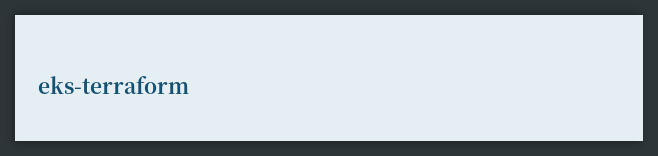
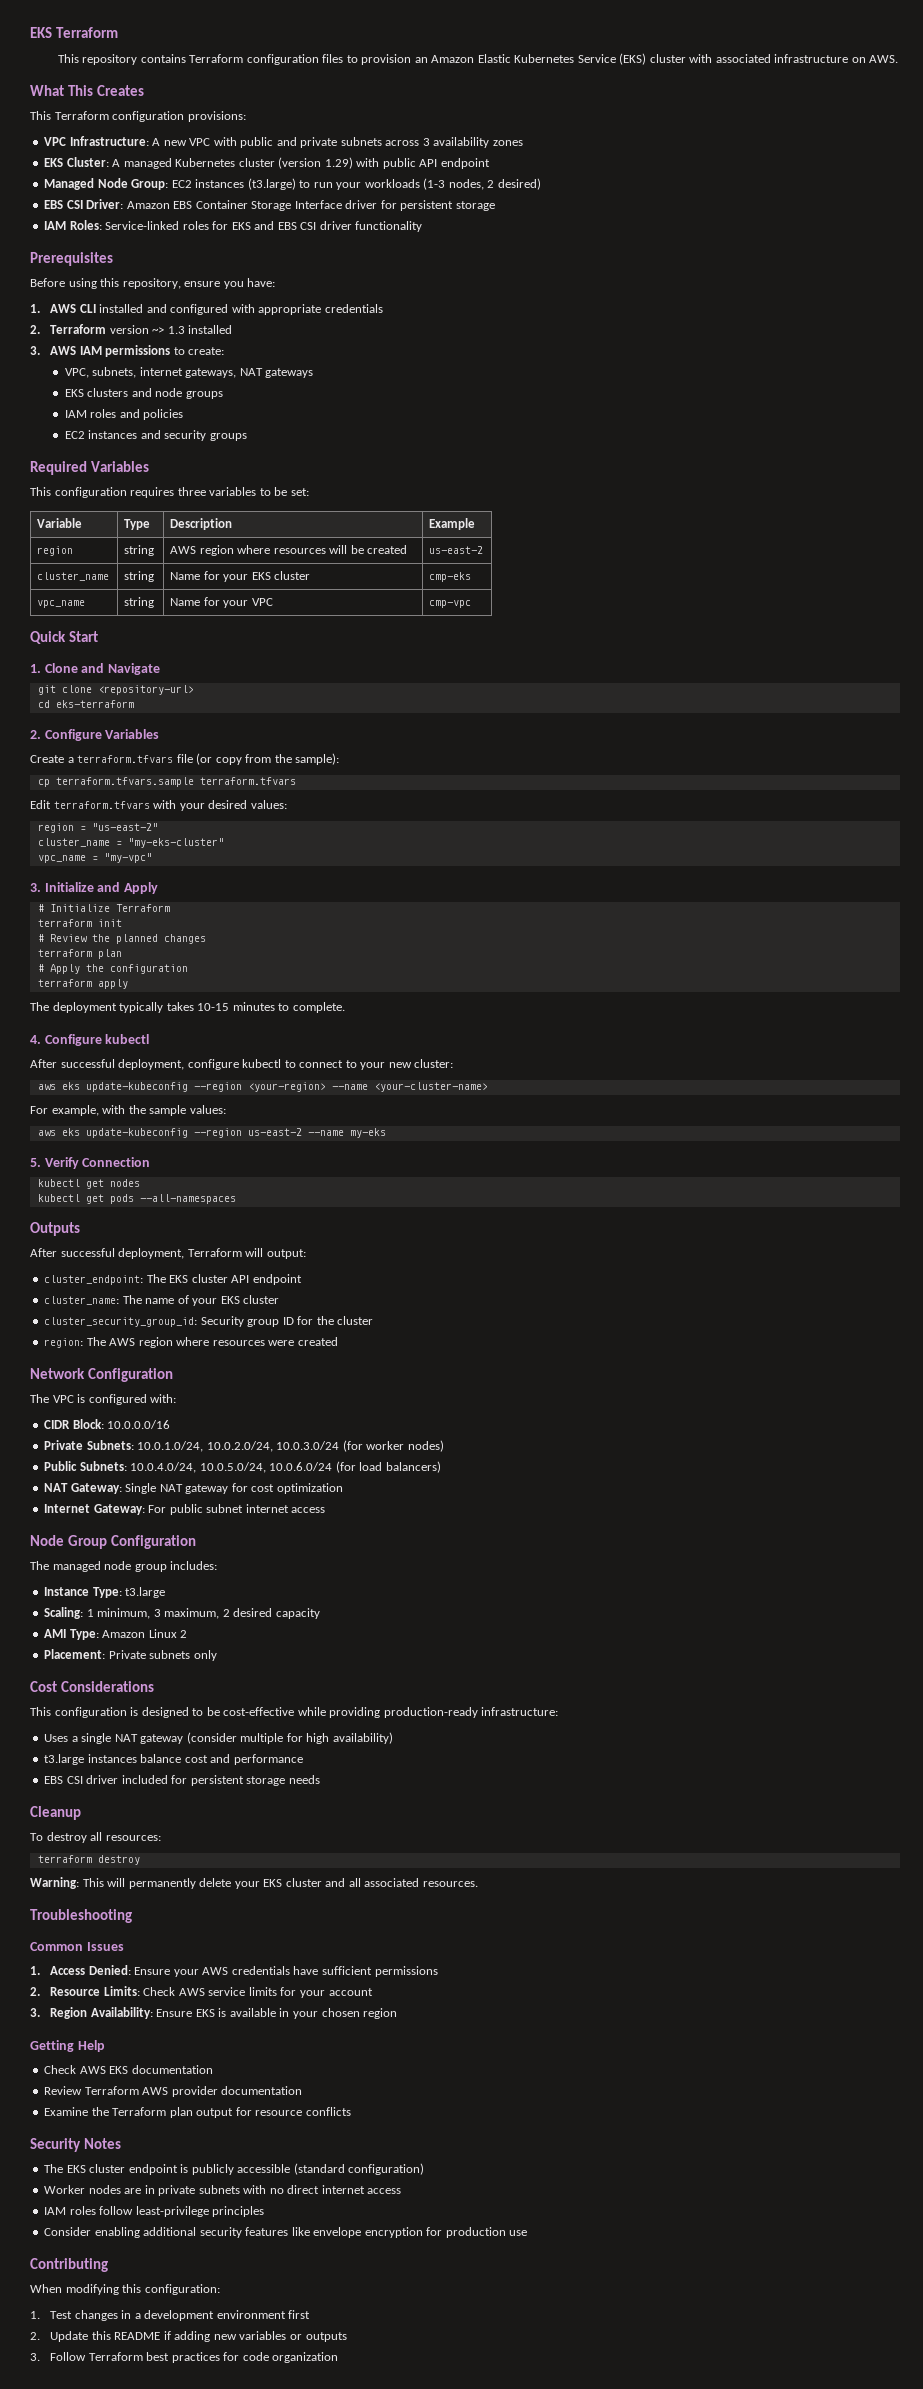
[38,76,189,94] eks-terraform -> [30,27,119,38] [57,53,899,65] [30,85,144,96] [30,111,246,122] [44,136,523,148] [44,157,490,169] [44,178,541,190] [44,199,495,211] [44,220,423,232] [30,252,113,266] [30,278,276,289] [30,304,383,315] [30,324,233,334] [30,345,225,357] [64,367,314,378] [64,388,223,399] [64,409,184,420] [64,430,247,441] [30,461,149,475] [30,487,309,498] [37,518,83,528] [124,519,151,530] [170,518,233,530] [429,518,476,530] [37,546,74,556] [124,545,155,556] [170,545,408,556] [429,546,484,554] [37,572,110,581] [124,571,155,582] [170,571,311,582] [429,572,472,582] [37,600,86,608] [124,597,155,608] [170,597,273,608] [429,600,472,608] [30,631,98,644] [30,663,160,675] [37,685,194,695] [37,700,134,708] [30,729,160,741] [30,753,340,765] [37,777,296,787] [30,800,287,811] [37,823,158,833] [37,838,224,848] [37,853,152,863] [30,882,158,894] [37,904,170,912] [37,919,122,927] [37,934,206,944] [37,949,122,959] [37,964,188,974] [37,979,128,989] [30,1002,345,1013] [30,1034,150,1046] [30,1059,454,1070] [37,1082,488,1092] [30,1105,226,1116] [37,1128,386,1138] [30,1157,151,1169] [37,1179,140,1189] [37,1194,236,1204] [30,1222,80,1236] [30,1248,306,1259] [44,1274,302,1285] [44,1295,280,1306] [44,1316,374,1327] [44,1337,338,1348] [30,1368,173,1382] [30,1394,177,1405] [44,1419,171,1429] [44,1440,444,1452] [44,1461,441,1473] [44,1483,343,1494] [44,1504,326,1515] [30,1535,196,1549] [30,1561,218,1572] [44,1587,166,1598] [44,1607,320,1619] [44,1629,188,1640] [44,1649,217,1661] [30,1681,154,1692] [30,1707,559,1718] [44,1732,393,1744] [44,1754,303,1765] [44,1775,320,1786] [30,1806,81,1820] [30,1832,161,1843] [37,1855,140,1865] [30,1877,478,1889] [30,1909,132,1923] [30,1942,124,1951] [30,1965,438,1977] [30,1986,373,1998] [30,2007,398,2019] [30,2040,105,2052] [44,2065,213,2074] [44,2086,303,2097] [44,2107,351,2118] [30,2138,121,2152] [44,2163,425,2175] [44,2185,402,2196] [44,2206,265,2217] [44,2227,528,2238] [30,2258,108,2272] [30,2284,220,2295] [30,2310,311,2321] [30,2331,347,2342] [30,2352,339,2363] EKS Terraform // This repository contains Terraform configuration files to provision an Amazon Elastic Kubernetes Service (EKS) cluster with associated infrastructure on AWS. // What This Creates // This Terraform configuration provisions: // VPC Infrastructure: A new VPC with public and private subnets across 3 availability zones // EKS Cluster: A managed Kubernetes cluster (version 1.29) with public API endpoint // Managed Node Group: EC2 instances (t3.large) to run your workloads (1-3 nodes, 2 desired) // EBS CSI Driver: Amazon EBS Container Storage Interface driver for persistent storage // IAM Roles: Service-linked roles for EKS and EBS CSI driver functionality // Prerequisites // Before using this repository, ensure you have: // 1. AWS CLI installed and configured with appropriate credentials // 2. Terraform version ~> 1.3 installed // 3. AWS IAM permissions to create: // VPC, subnets, internet gateways, NAT gateways // EKS clusters and node groups // IAM roles and policies // EC2 instances and security groups // Required Variables // This configuration requires three variables to be set: // Variable | Type | Description | Example // region | string | AWS region where resources will be created | us-east-2 // cluster_name | string | Name for your EKS cluster | cmp-eks // vpc_name | string | Name for your VPC | cmp-vpc // Quick Start // 1. Clone and Navigate // git clone <repository-url> // cd eks-terraform // 2. Configure Variables // Create a terraform.tfvars file (or copy from the sample): // cp terraform.tfvars.sample terraform.tfvars // Edit terraform.tfvars with your desired values: // region = "us-east-2" // cluster_name = "my-eks-cluster" // vpc_name = "my-vpc" // 3. Initialize and Apply // # Initialize Terraform // terraform init // # Review the planned changes // terraform plan // # Apply the configuration // terraform apply // The deployment typically takes 10-15 minutes to complete. // 4. Configure kubectl // After successful deployment, configure kubectl to connect to your new cluster: // aws eks update-kubeconfig --region <your-region> --name <your-cluster-name> // For example, with the sample values: // aws eks update-kubeconfig --region us-east-2 --name my-eks // 5. Verify Connection // kubectl get nodes // kubectl get pods --all-namespaces // Outputs // After successful deployment, Terraform will output: // cluster_endpoint: The EKS cluster API endpoint // cluster_name: The name of your EKS cluster // cluster_security_group_id: Security group ID for the cluster // region: The AWS region where resources were created // Network Configuration // The VPC is configured with: // CIDR Block: 10.0.0.0/16 // Private Subnets: 10.0.1.0/24, 10.0.2.0/24, 10.0.3.0/24 (for worker nodes) // Public Subnets: 10.0.4.0/24, 10.0.5.0/24, 10.0.6.0/24 (for load balancers) // NAT Gateway: Single NAT gateway for cost optimization // Internet Gateway: For public subnet internet access // Node Group Configuration // The managed node group includes: // Instance Type: t3.large // Scaling: 1 minimum, 3 maximum, 2 desired capacity // AMI Type: Amazon Linux 2 // Placement: Private subnets only // Cost Considerations // This configuration is designed to be cost-effective while providing production-ready infrastructure: // Uses a single NAT gateway (consider multiple for high availability) // t3.large instances balance cost and performance // EBS CSI driver included for persistent storage needs // Cleanup // To destroy all resources: // terraform destroy // Warning: This will permanently delete your EKS cluster and all associated resources. // Troubleshooting // Common Issues // 1. Access Denied: Ensure your AWS credentials have sufficient permissions // 2. Resource Limits: Check AWS service limits for your account // 3. Region Availability: Ensure EKS is available in your chosen region // Getting Help // Check AWS EKS documentation // Review Terraform AWS provider documentation // Examine the Terraform plan output for resource conflicts // Security Notes // The EKS cluster endpoint is publicly accessible (standard configuration) // Worker nodes are in private subnets with no direct internet access // IAM roles follow least-privilege principles // Consider enabling additional security features like envelope encryption for production use // Contributing // When modifying this configuration: // 1. Test changes in a development environment first // 2. Update this README if adding new variables or outputs // 3. Follow Terraform best practices for code organization

